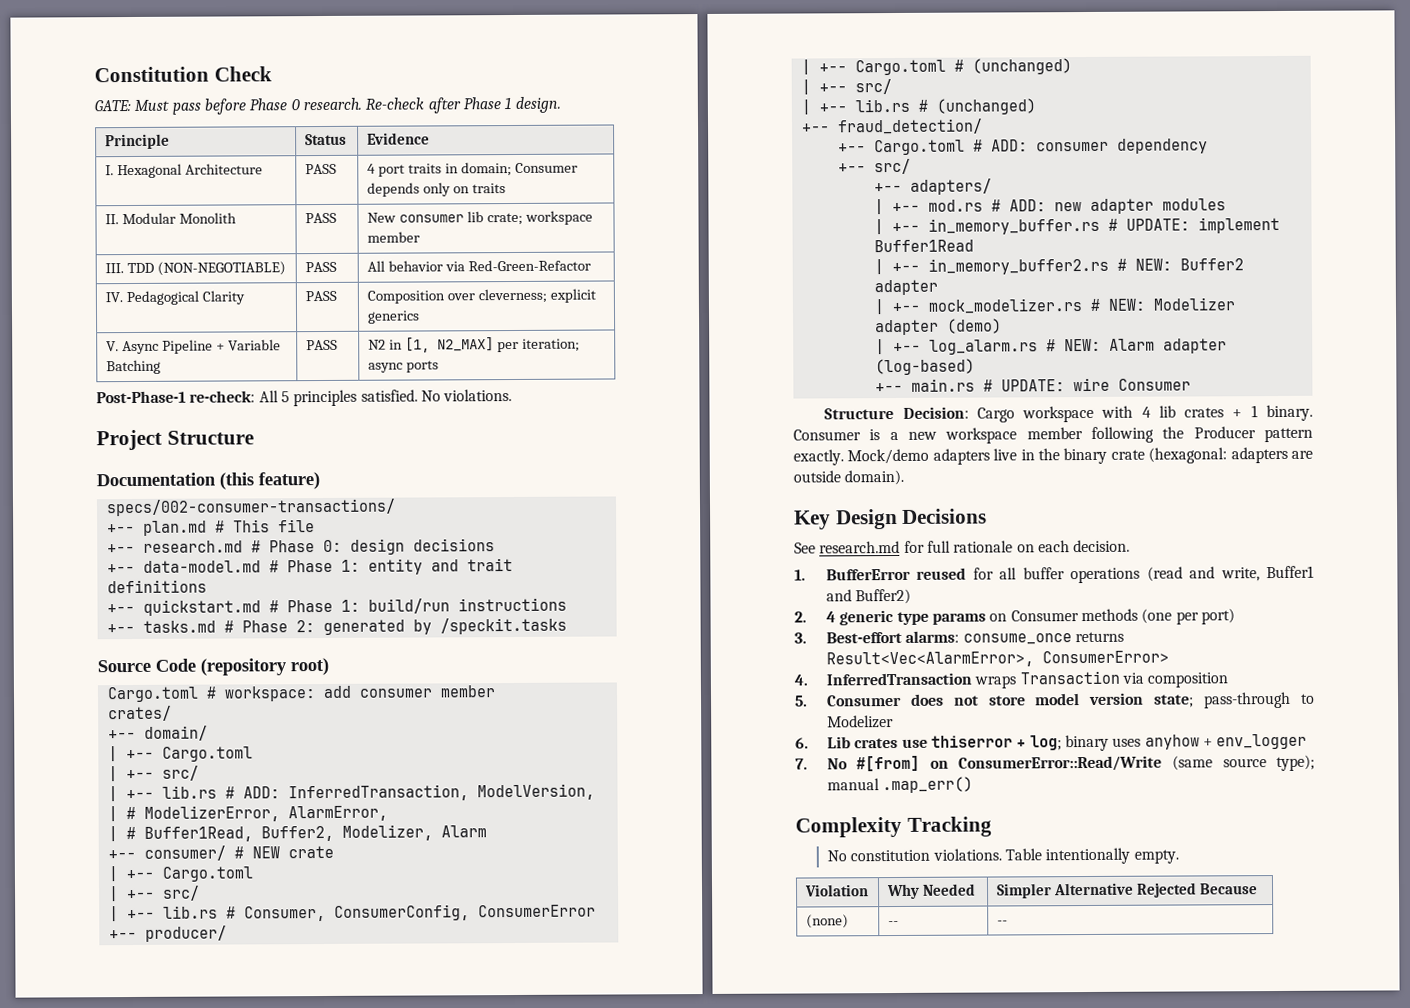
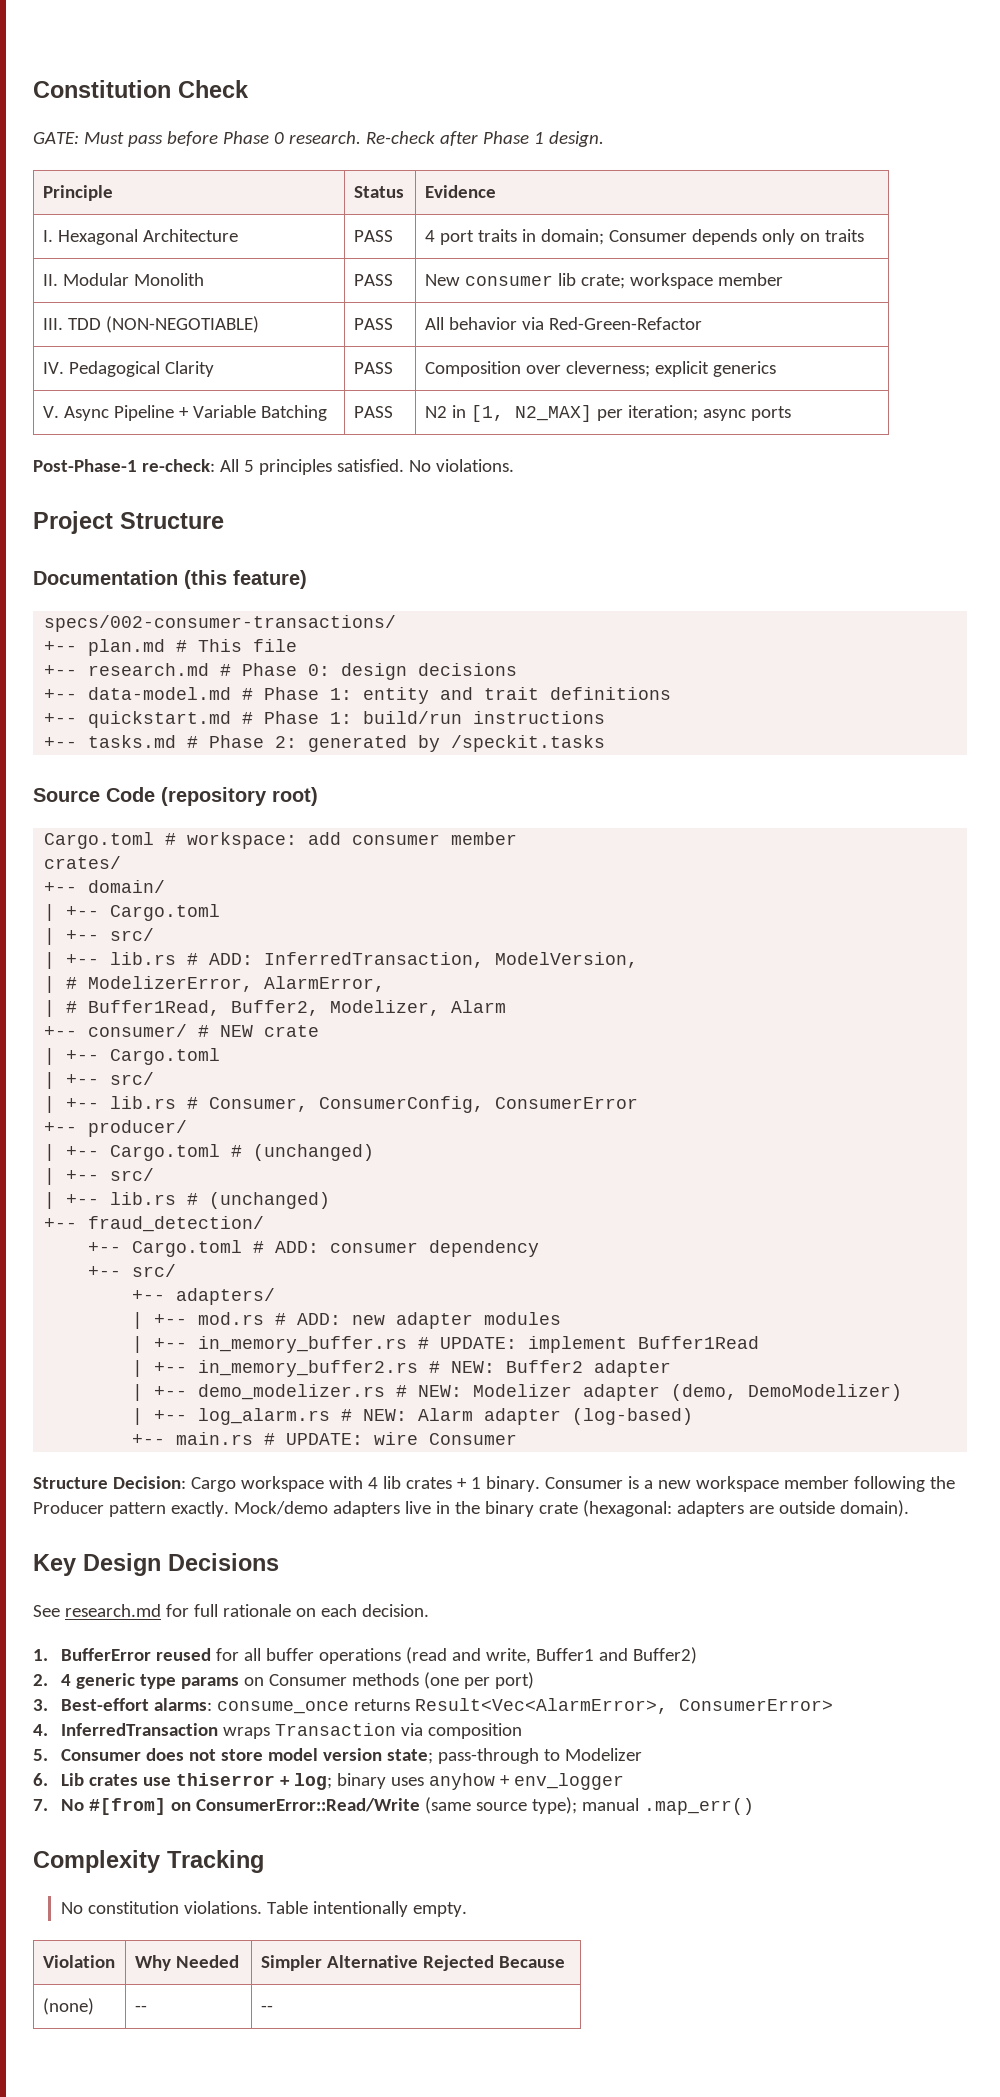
[927,298,1083,314] mock_modelizer.rs -> [198,1384,386,1400] demo_modelizer.rs
[946,318,1002,334] (demo) -> [671,1384,903,1401] (demo, DemoModelizer)

